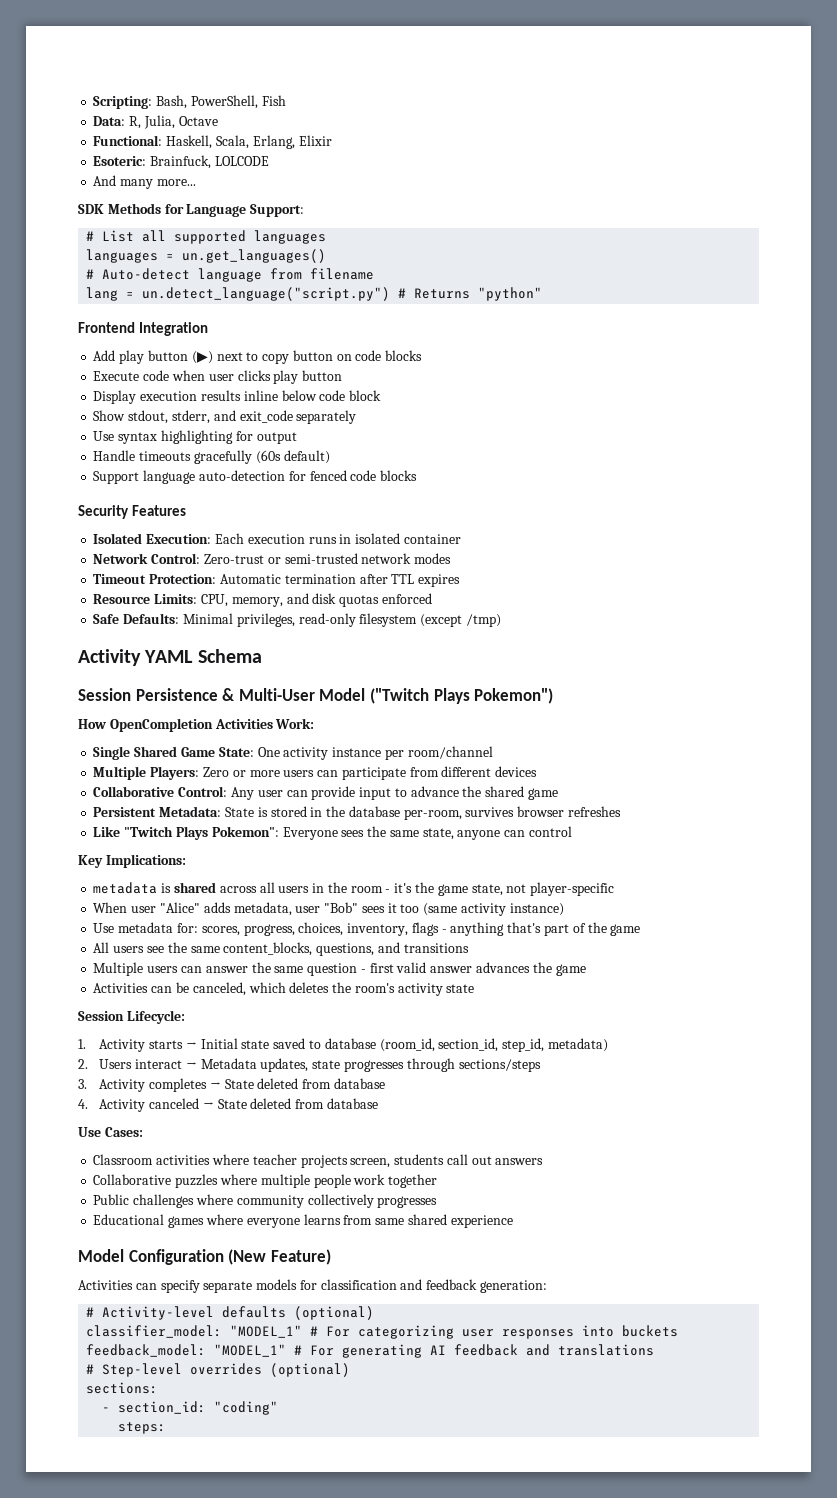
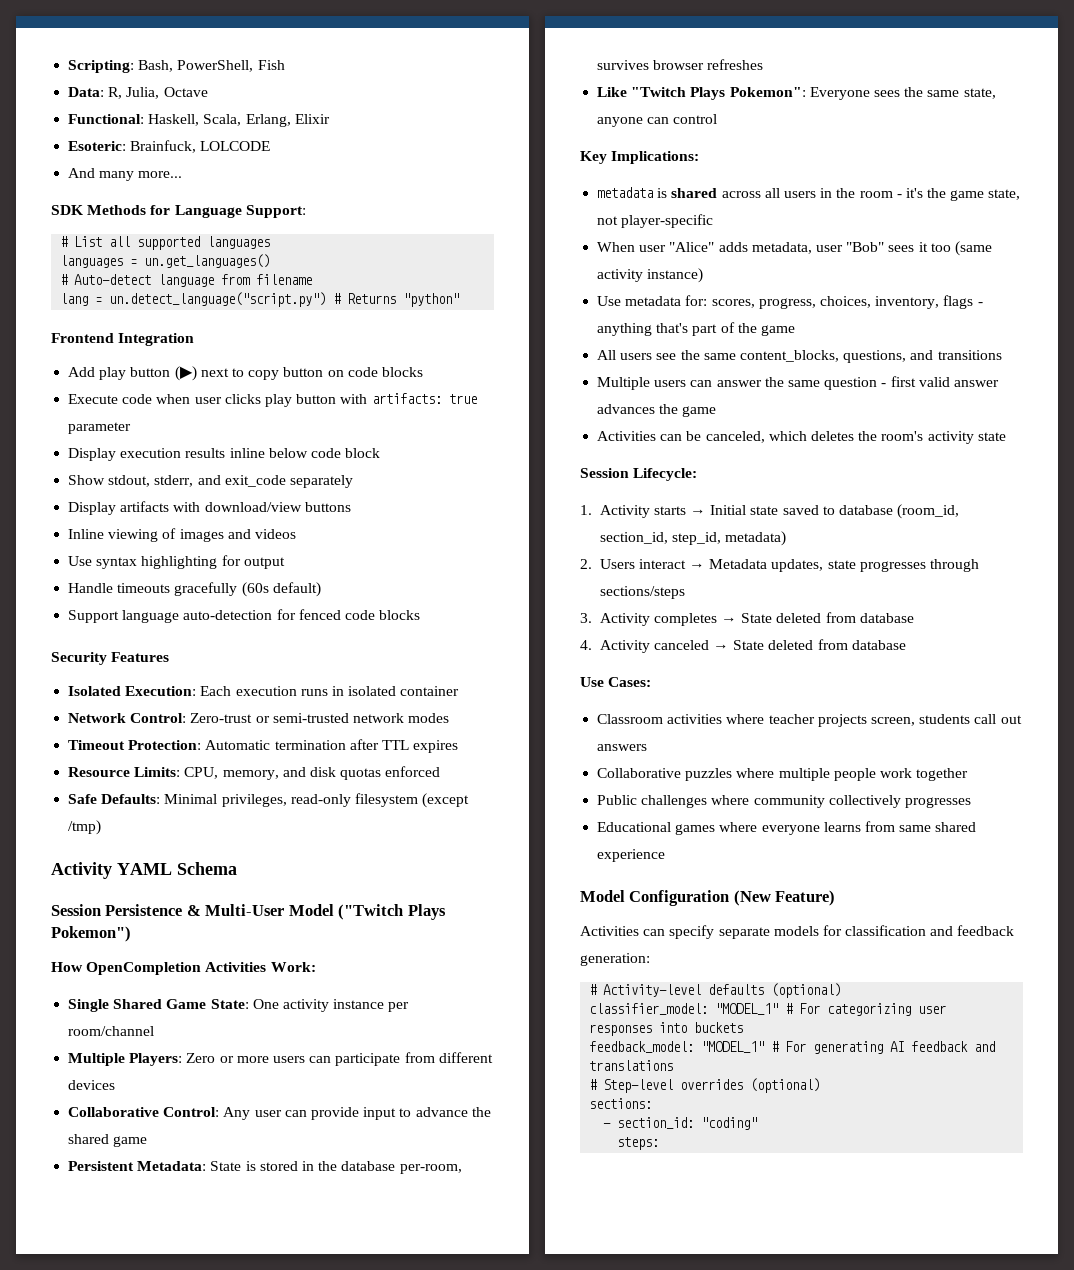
(343, 375) none -> [340,393,477,404] [68,422,132,434] with artifacts: true parameter
(357, 417) none -> [68,501,351,515] [68,528,296,542] // Display artifacts with download/view buttons // Inline viewing of images and videos

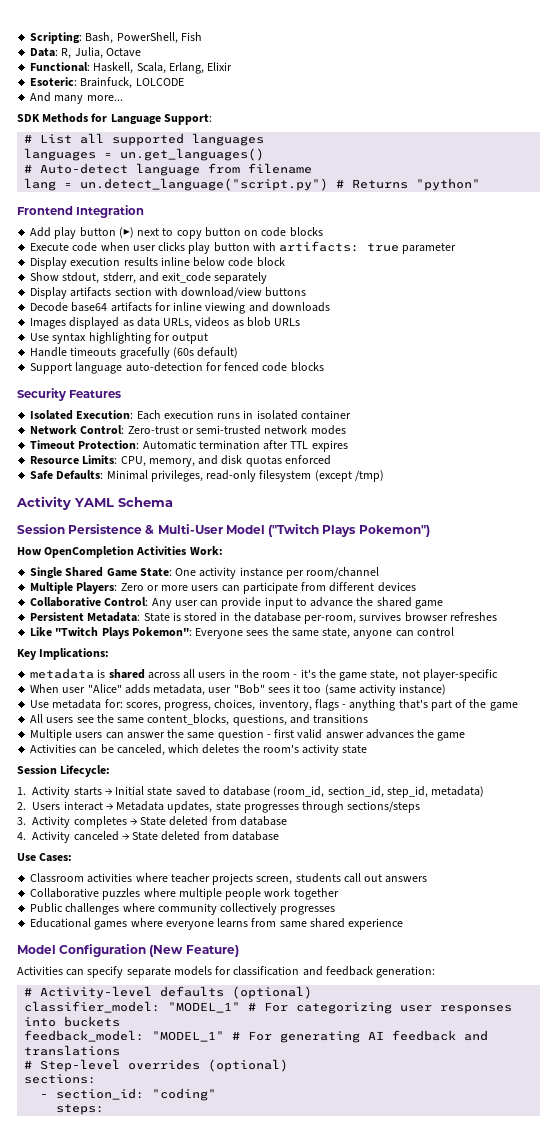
(170, 506) none -> [114,287,152,296] section
[68,528,296,542] Inline viewing of images and videos -> [30,302,330,314] [30,317,301,329] Decode base64 artifacts for inline viewing and downloads // Images displayed as data URLs, videos as blob URLs

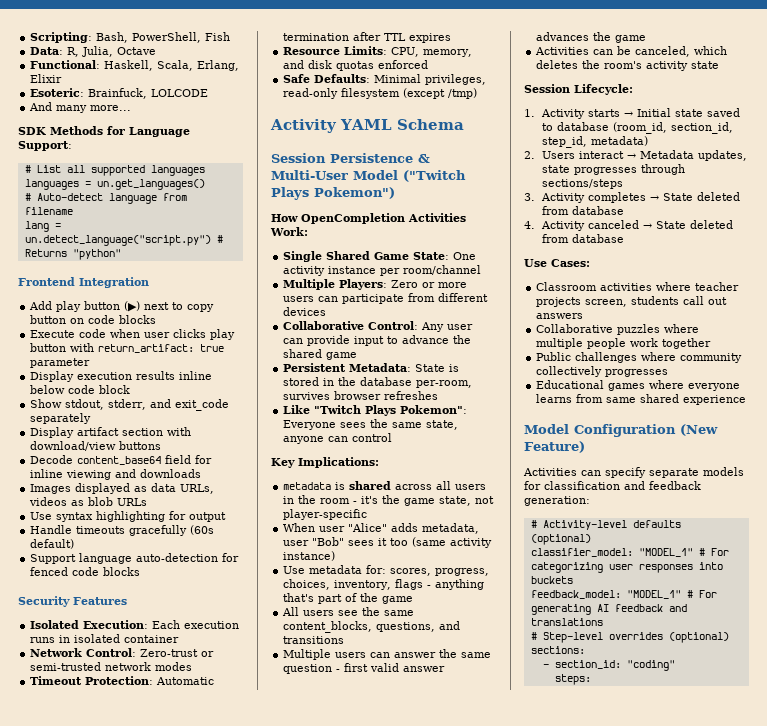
[279,241,360,252] artifacts: -> [98,344,195,353] return_artifact:
[70,287,112,297] artifacts -> [77,427,120,436] artifact
[71,302,152,312] base64 artifacts -> [77,455,192,465] content_base64 field

